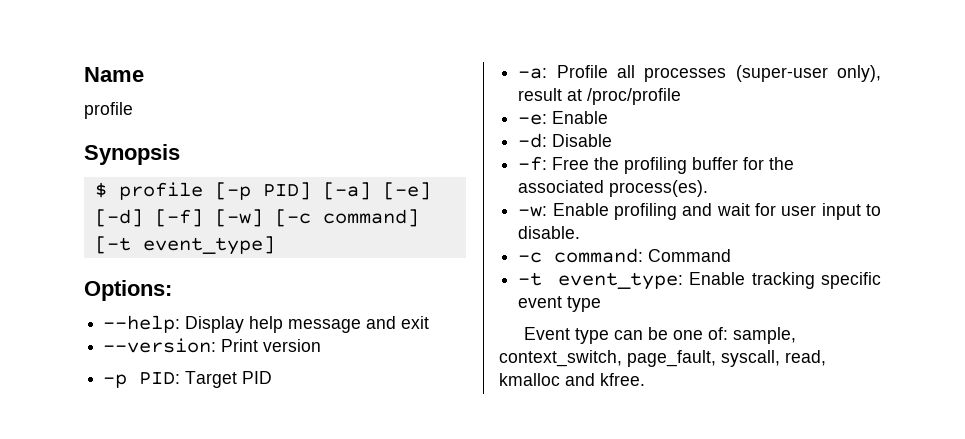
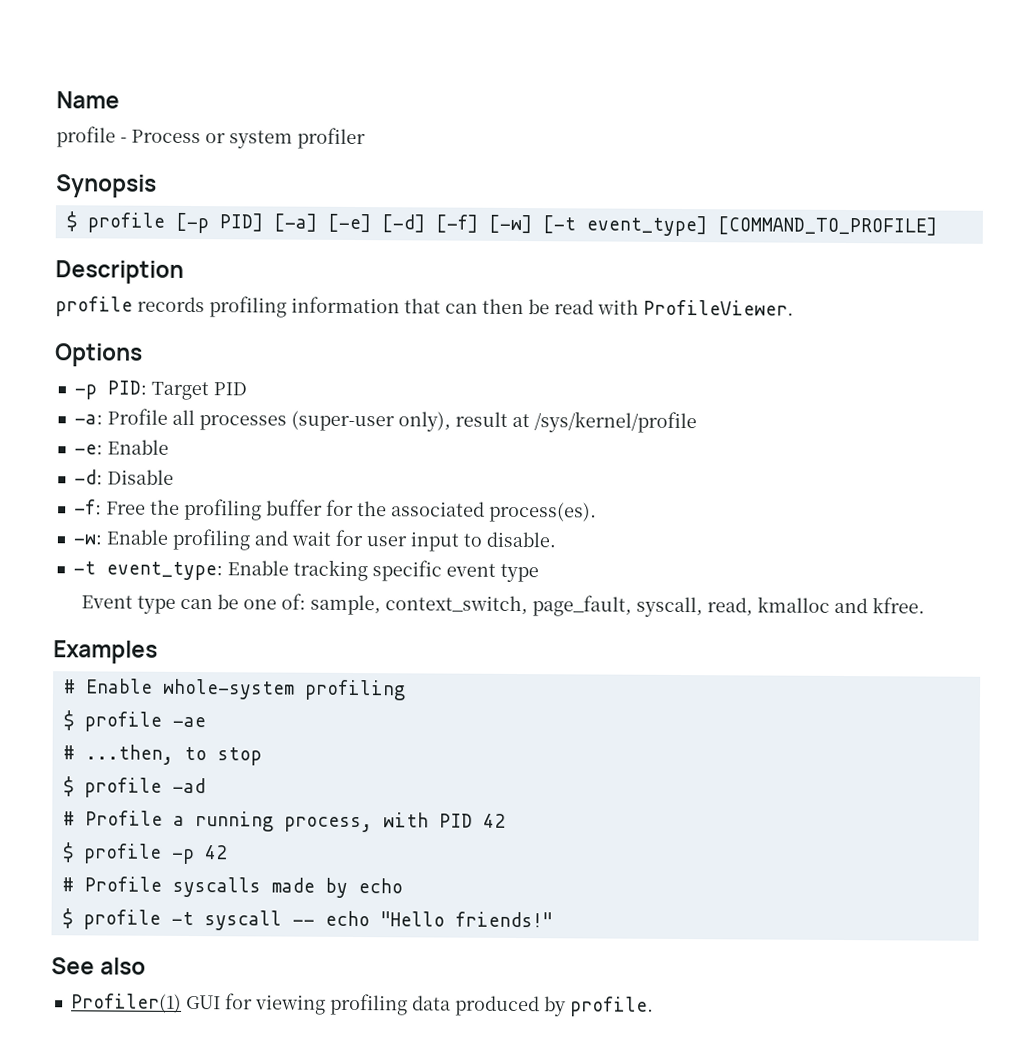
(133, 110) none -> [120,127,366,150] - Process or system profiler
[274,209,419,227] [-c command] -> (532, 224) none
[84,280,172,301] [103,315,430,333] [103,338,322,353] // Options: // --help: Display help message and exit // --version: Print version -> [716,216,937,236] [55,260,184,284] [55,296,794,318] [55,343,143,367] [COMMAND_TO_PROFILE] // Description // profile records profiling information that can then be read with ProfileViewer. // Options
[587,88,682,105] /proc/profile -> [533,411,697,434] /sys/kernel/profile
[518,248,732,263] // -c command: Command -> (556, 539) none
(645, 379) none -> [53,640,158,664] [63,678,406,701] [62,710,206,732] [62,744,262,766] [62,776,206,798] [62,810,506,833] [61,842,228,865] [61,876,403,898] [61,908,553,931] [51,957,147,975] [70,993,654,1017] // Examples // # Enable whole-system profiling // $ profile -ae // # ...then, to stop // $ profile -ad // # Profile a running process, with PID 42 // $ profile -p 42 // # Profile syscalls made by echo // $ profile -t syscall -- echo "Hello friends!" // See also // Profiler(1) GUI for viewing profiling data produced by profile.

